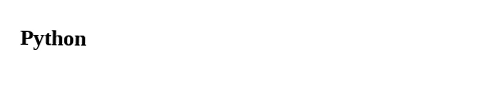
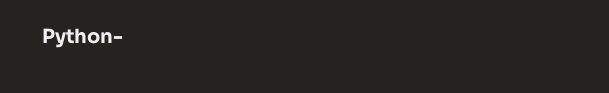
[20,29,87,51] Python -> [42,28,123,48] Python-

